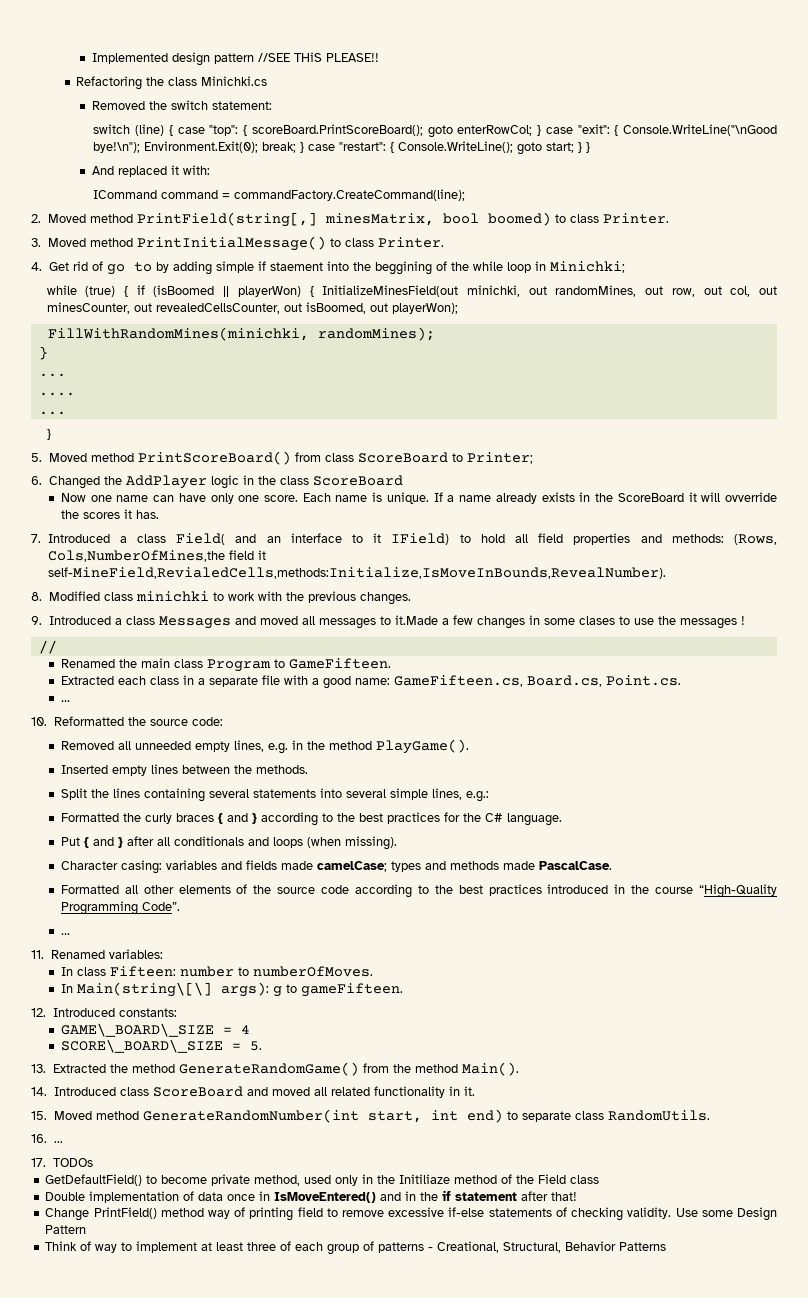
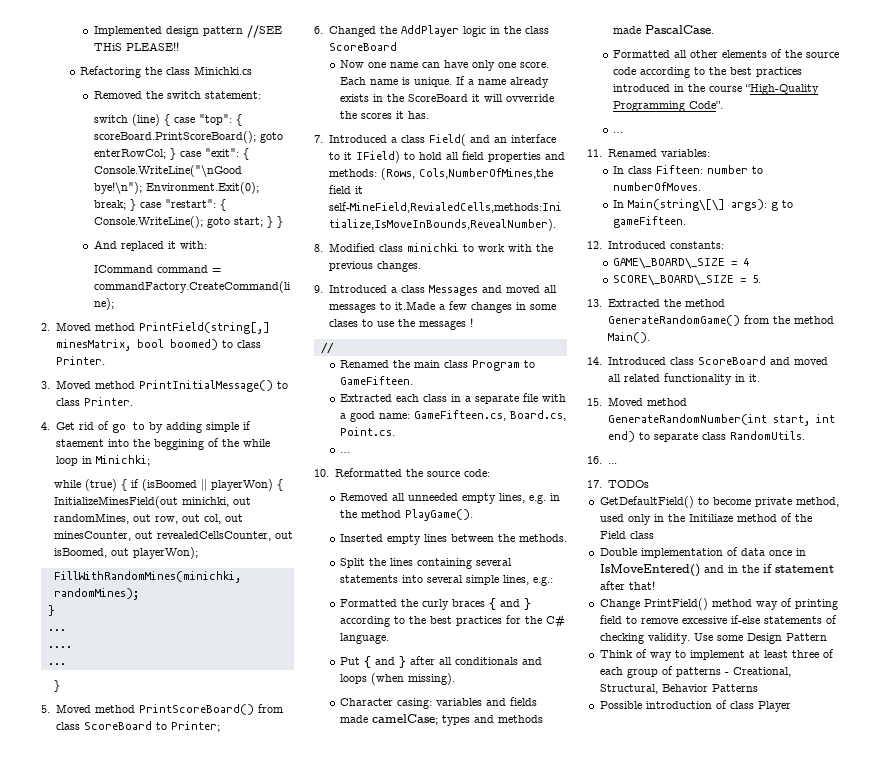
(667, 1246) none -> [599,700,791,712] // Possible introduction of class Player

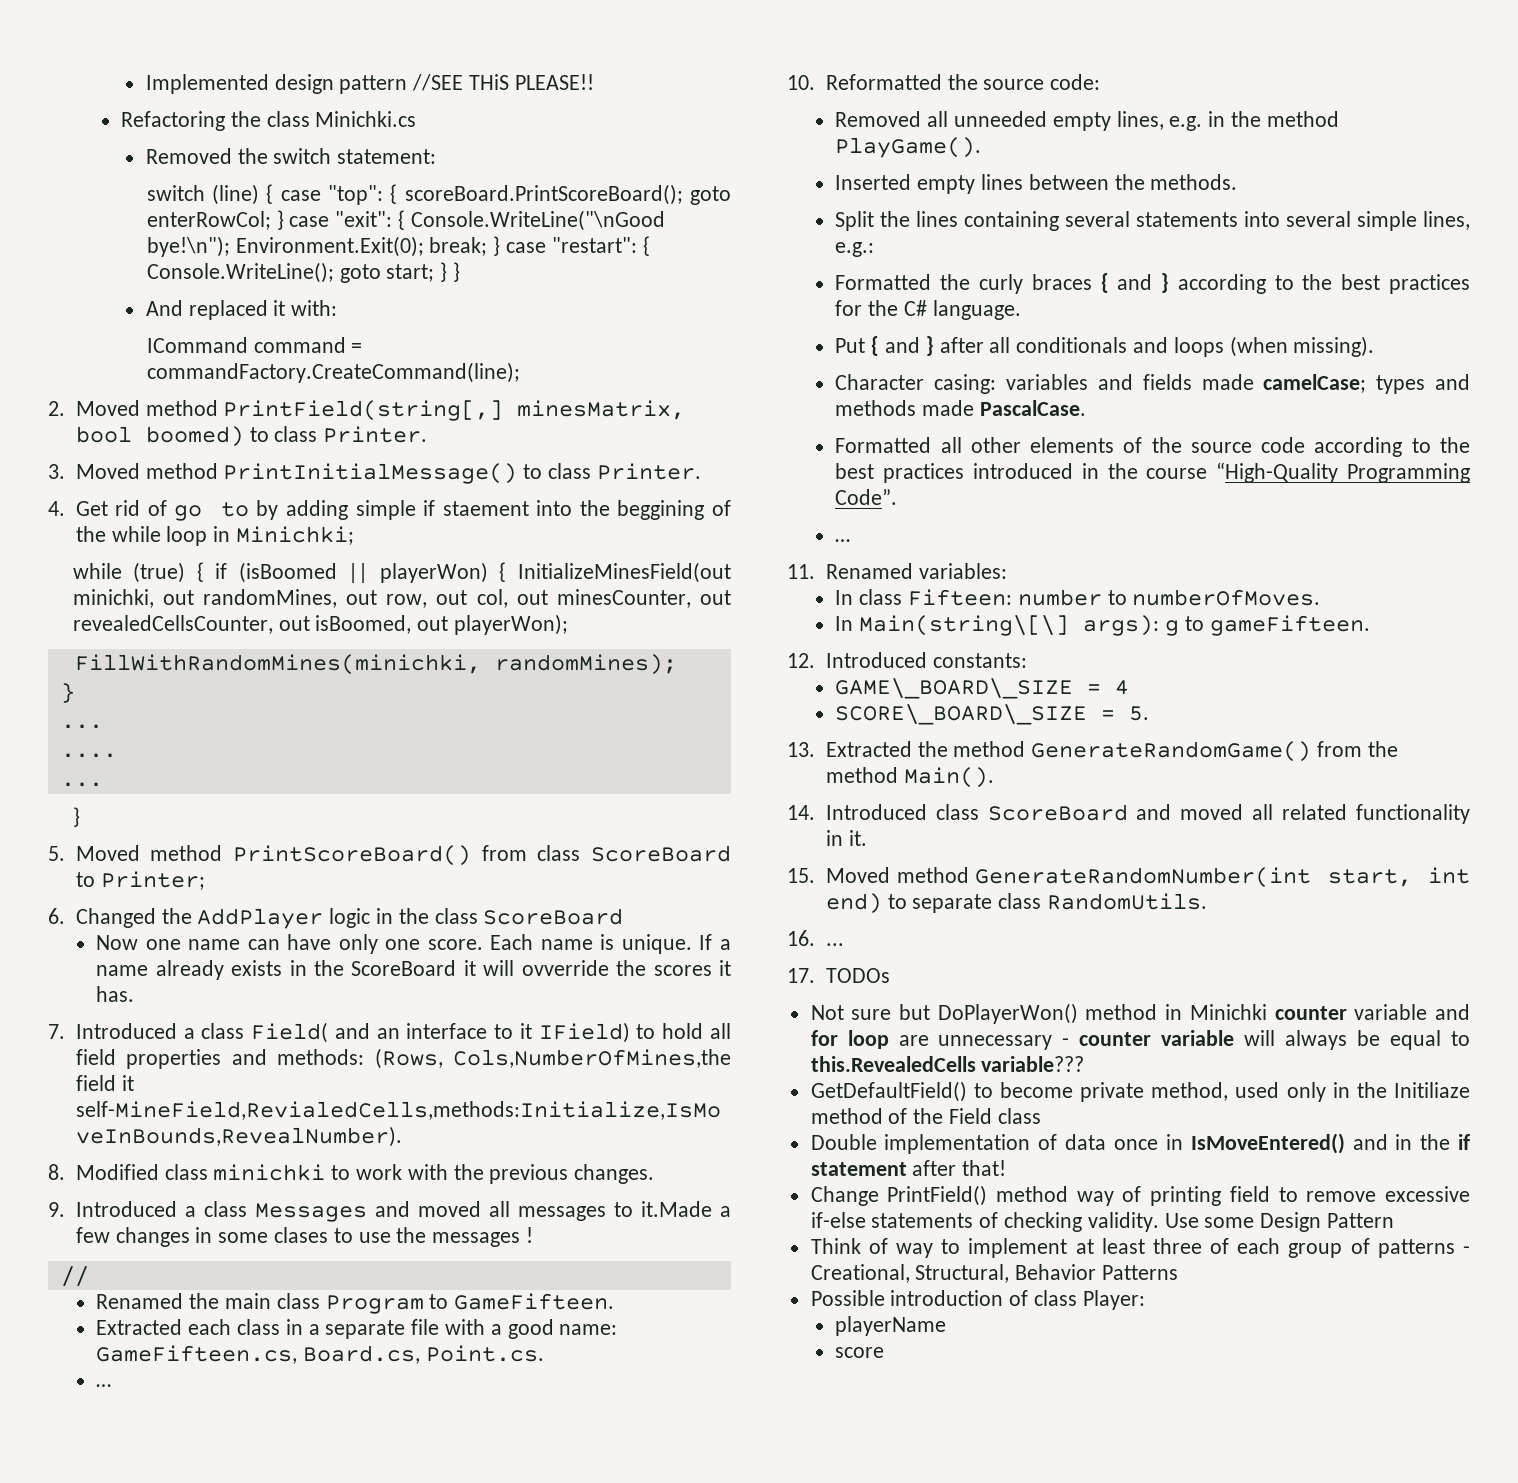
(649, 484) none -> [810,1003,1470,1024] [810,1030,1471,1050] [810,1056,1085,1072] // Not sure but DoPlayerWon() method in Minichki counter variable and for loop are unnecessary - counter variable will always be equal to this.RevealedCells variable???
[757,701,791,712] Player -> [1082,1290,1145,1310] [835,1316,947,1336] [835,1347,885,1358] Player: // playerName // score

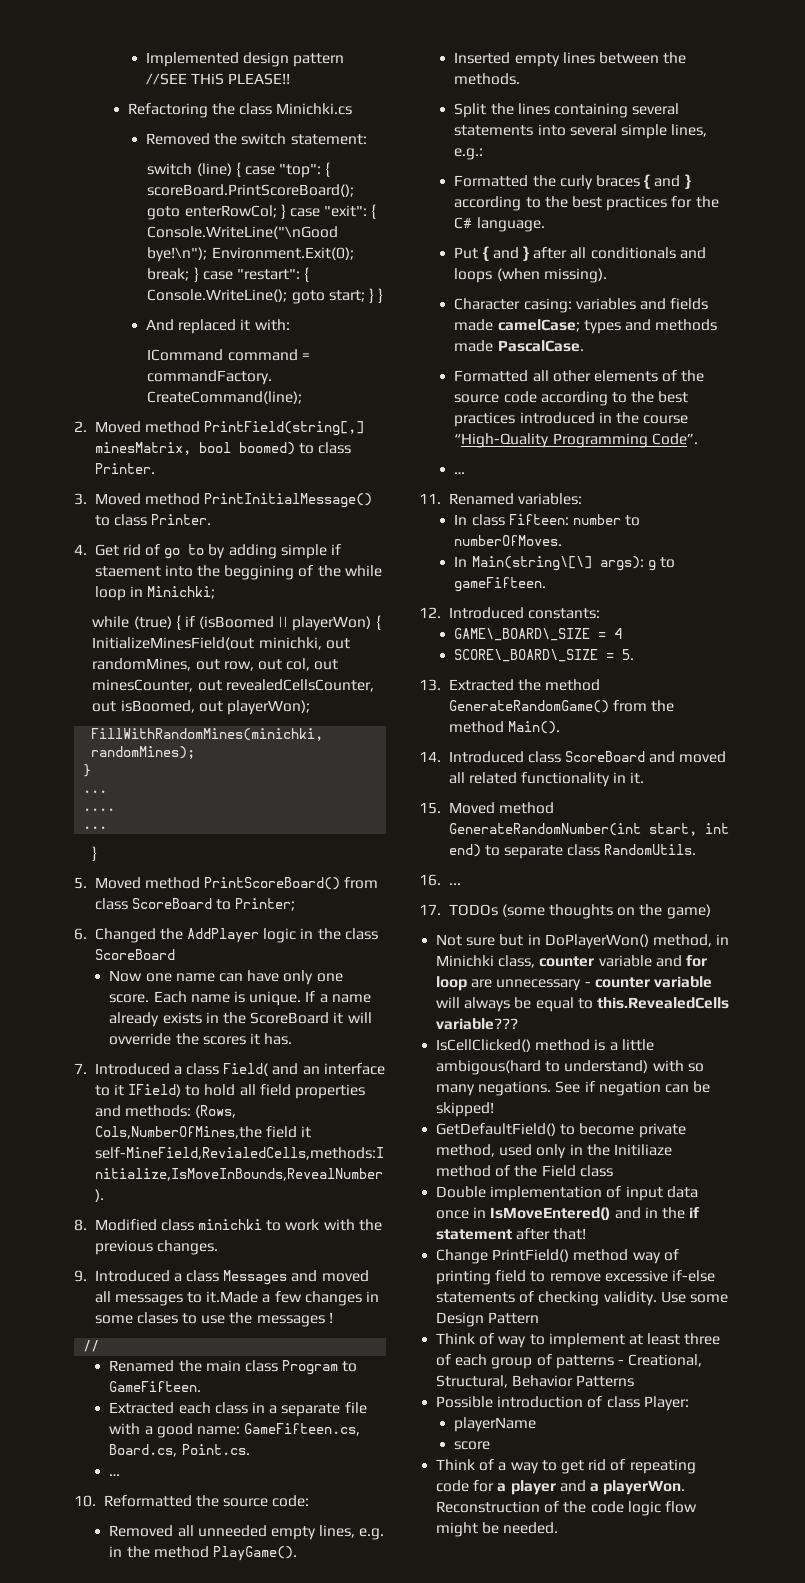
(890, 975) none -> [501,904,711,919] (some thoughts on the game)
[937,1003,1158,1024] DoPlayerWon() method -> [527,934,712,949] in DoPlayerWon() method,
(1267, 1012) none -> [498,955,536,968] class,
(1085, 1064) none -> [436,1039,654,1052] [436,1060,704,1075] [436,1081,711,1096] [436,1102,495,1117] // IsCellClicked() method is a little ambigous(hard to understand) with so many negations. See if negation can be skipped!
(1058, 1142) none -> [625,1186,663,1201] input
(885, 1352) none -> [436,1459,696,1474] [436,1480,686,1495] [436,1501,697,1516] [436,1522,559,1537] // Think of a way to get rid of repeating code for a player and a playerWon. Reconstruction of the code logic flow might be needed.

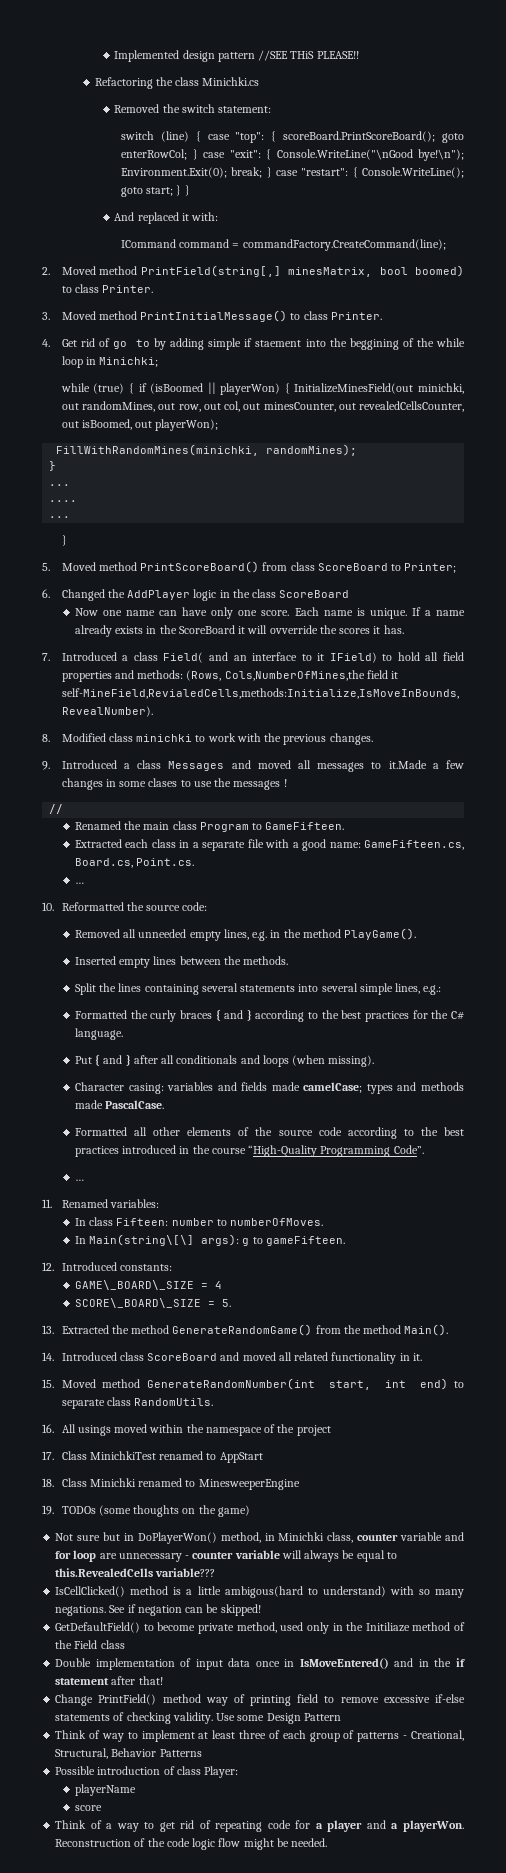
[448,883,461,885] [419,904,441,915] ... // 17. -> [61,1424,331,1436] [42,1451,263,1463] [42,1478,300,1490] [42,1505,54,1515] All usings moved within the namespace of the project // 17. Class MinichkiTest renamed to AppStart // 18. Class Minichki renamed to MinesweeperEngine // 19.

